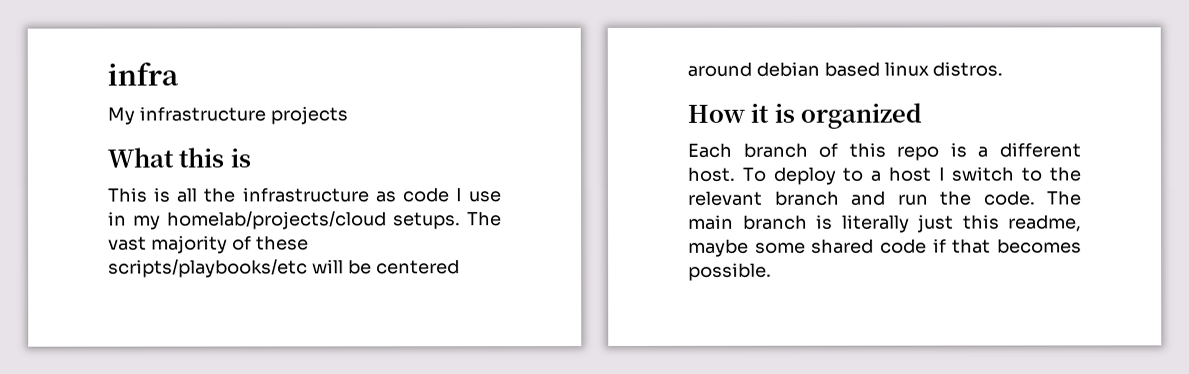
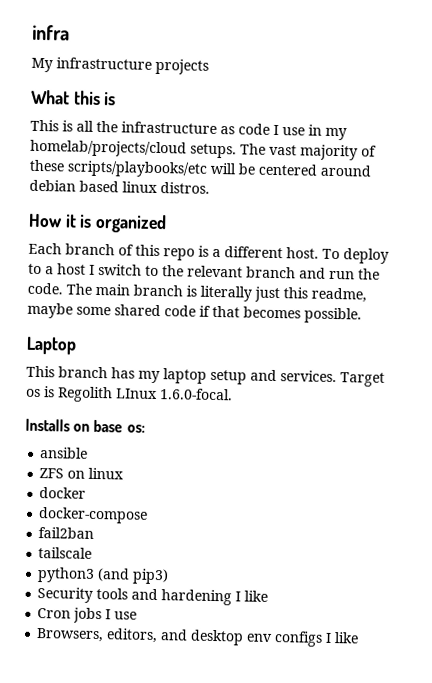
(772, 271) none -> [26,336,77,355] [26,365,385,387] [26,386,233,403] [25,418,145,433] [40,447,89,459] [39,467,125,480] [39,487,87,499] [38,507,149,524] [38,527,95,539] [38,547,93,559] [37,567,170,585] [37,587,269,606] [37,607,138,624] [36,628,360,647] // Laptop // This branch has my laptop setup and services. Target os is Regolith LInux 1.6.0-focal. // Installs on base os: // ansible // ZFS on linux // docker // docker-compose // fail2ban // tailscale // python3 (and pip3) // Security tools and hardening I like // Cron jobs I use // Browsers, editors, and desktop env configs I like

